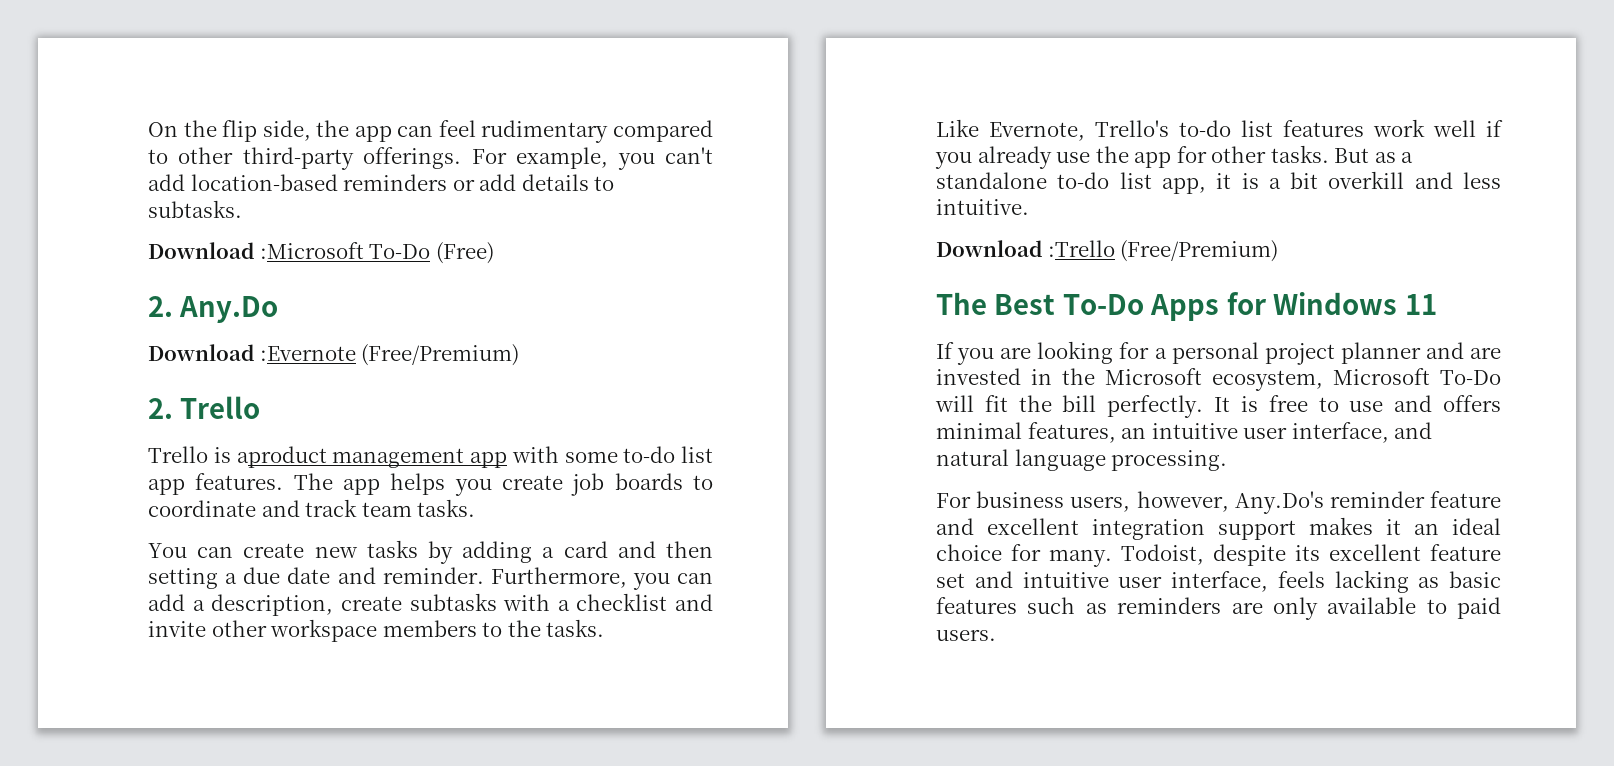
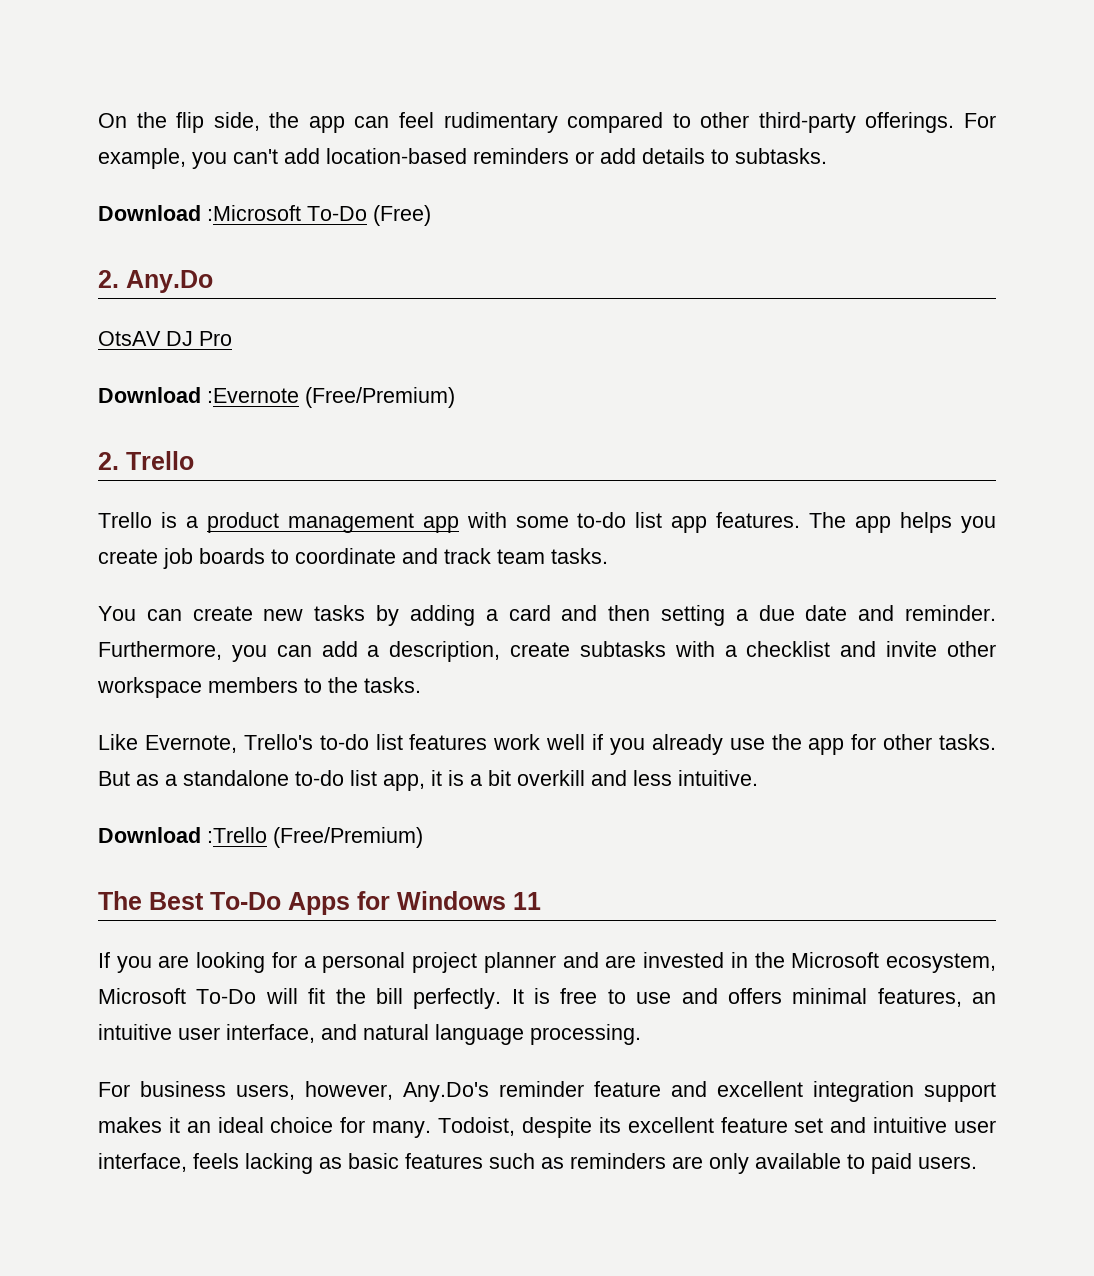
(279, 309) none -> [98,331,232,346] // OtsAV DJ Pro
[236,446,327,468] aproduct -> [185,512,279,533] a product

